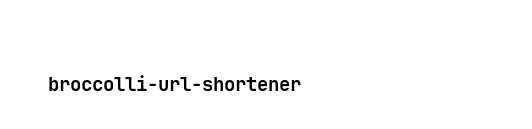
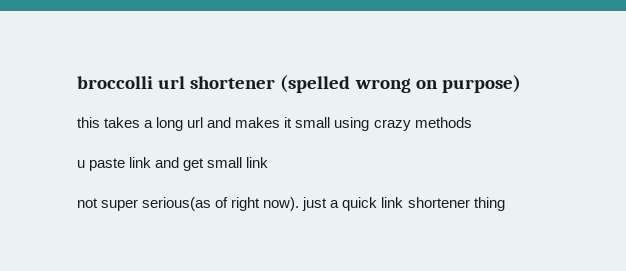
[48,75,301,91] broccolli-url-shortener -> [77,75,521,93] [77,117,472,131] [77,157,269,171] [77,197,505,211] broccolli url shortener (spelled wrong on purpose) // this takes a long url and makes it small using crazy methods // u paste link and get small link // not super serious(as of right now). just a quick link shortener thing

